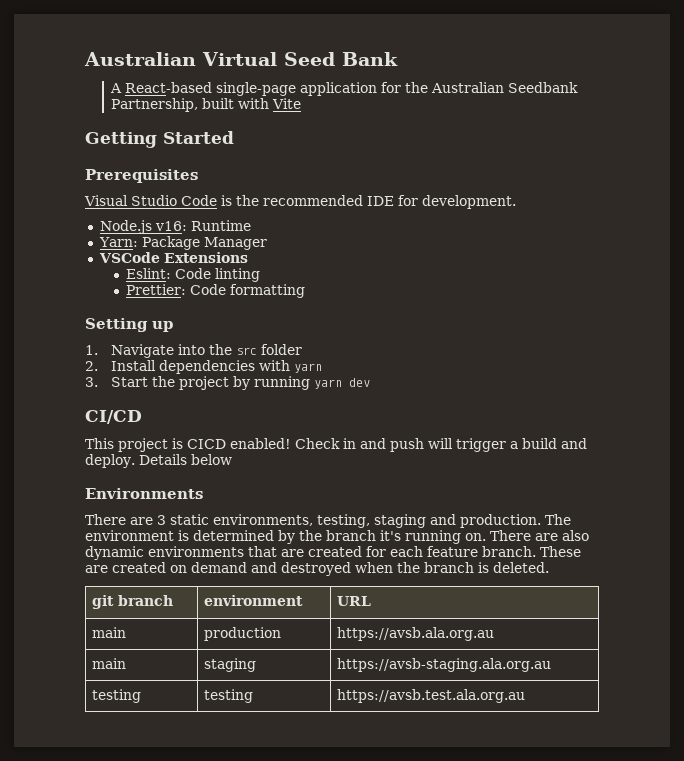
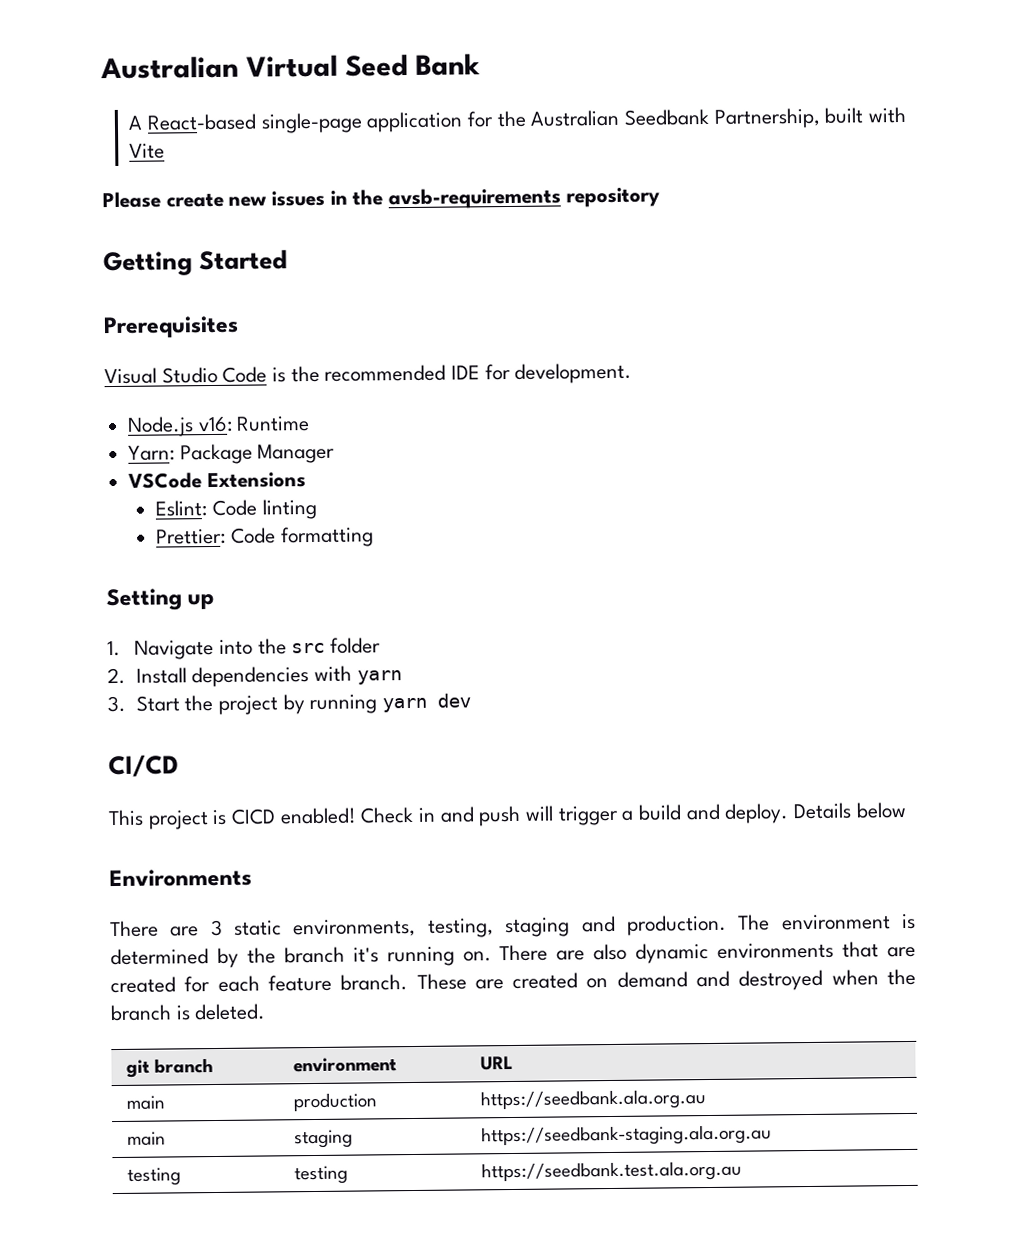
(301, 103) none -> [102,187,660,210] // Please create new issues in the avsb-requirements repository
[337,627,495,641] https://avsb.ala.org.au -> [479,1089,706,1111] https://seedbank.ala.org.au
[337,658,552,672] https://avsb-staging.ala.org.au -> [480,1124,772,1147] https://seedbank-staging.ala.org.au
[337,689,526,703] https://avsb.test.ala.org.au -> [480,1160,742,1183] https://seedbank.test.ala.org.au

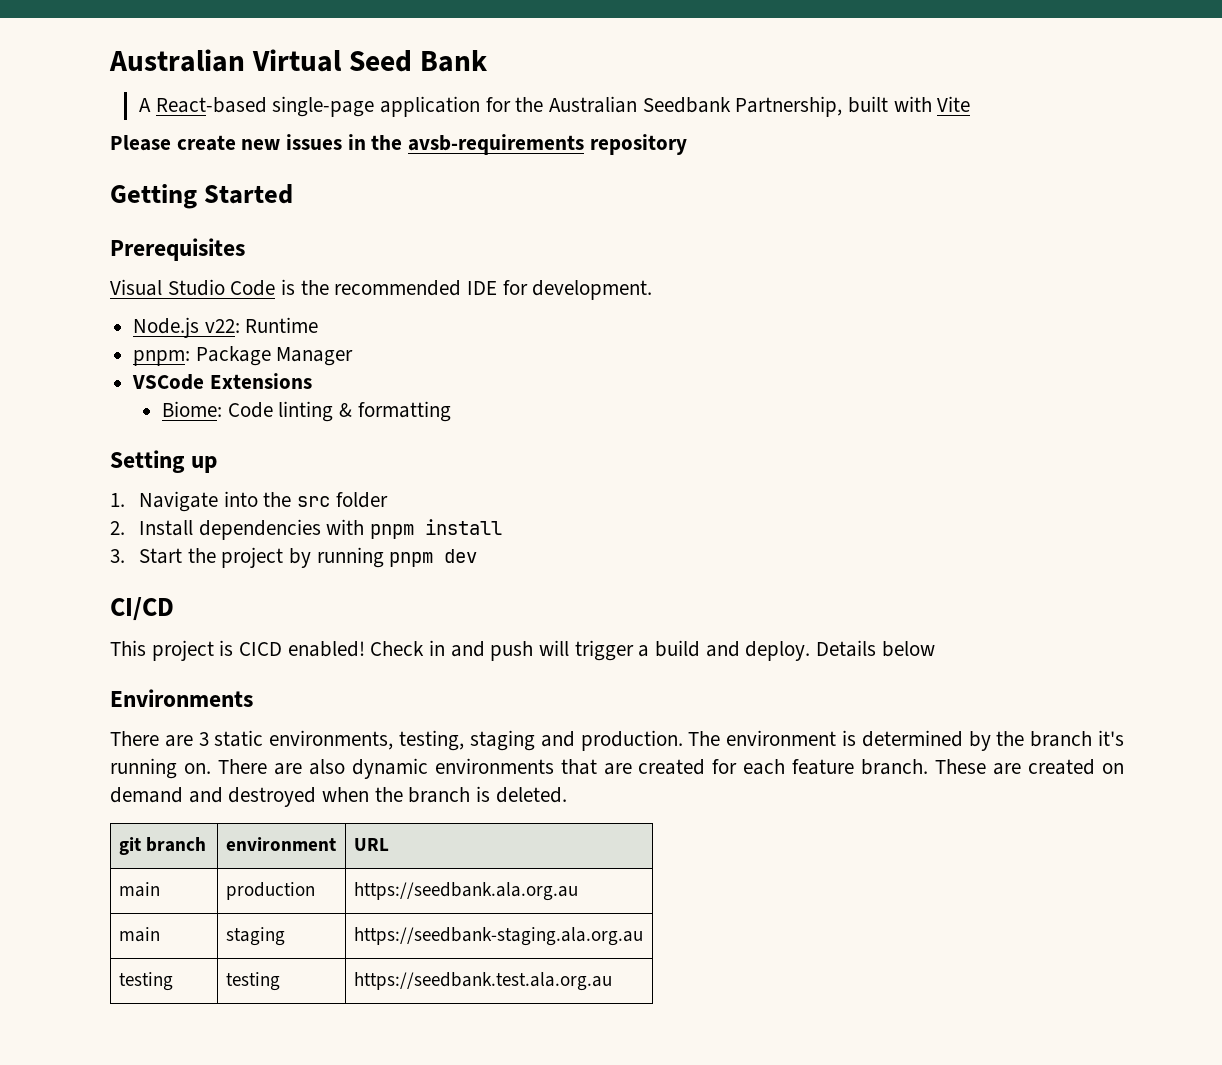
[197,416,233,433] v16: -> [204,319,240,333] v22:
[128,445,176,461] Yarn: -> [133,350,191,366] pnpm:
[155,500,208,517] Eslint: -> [162,401,223,417] Biome:
[156,527,277,545] // Prettier: Code -> [339,403,353,417] &
[356,670,402,685] yarn -> [369,519,502,539] pnpm install
[381,697,427,713] yarn -> [389,552,434,567] pnpm

